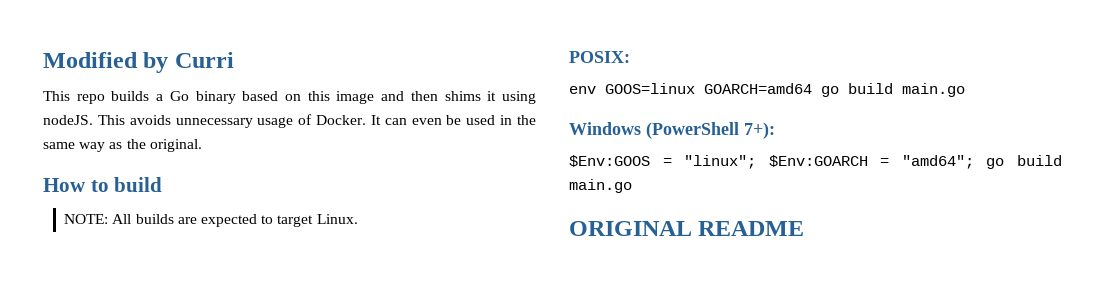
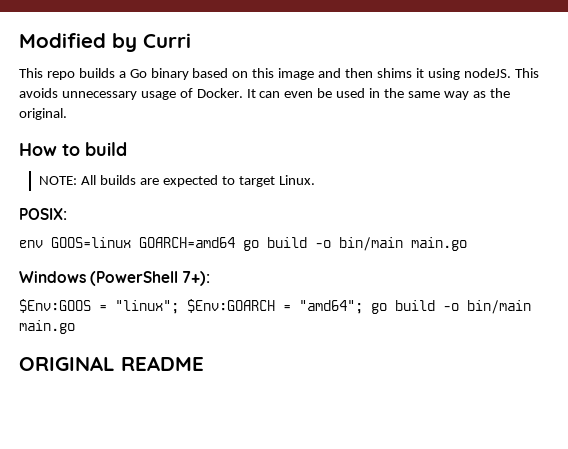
(893, 88) none -> [315,237,403,251] -o bin/main
(1062, 160) none -> [443,300,531,314] -o bin/main

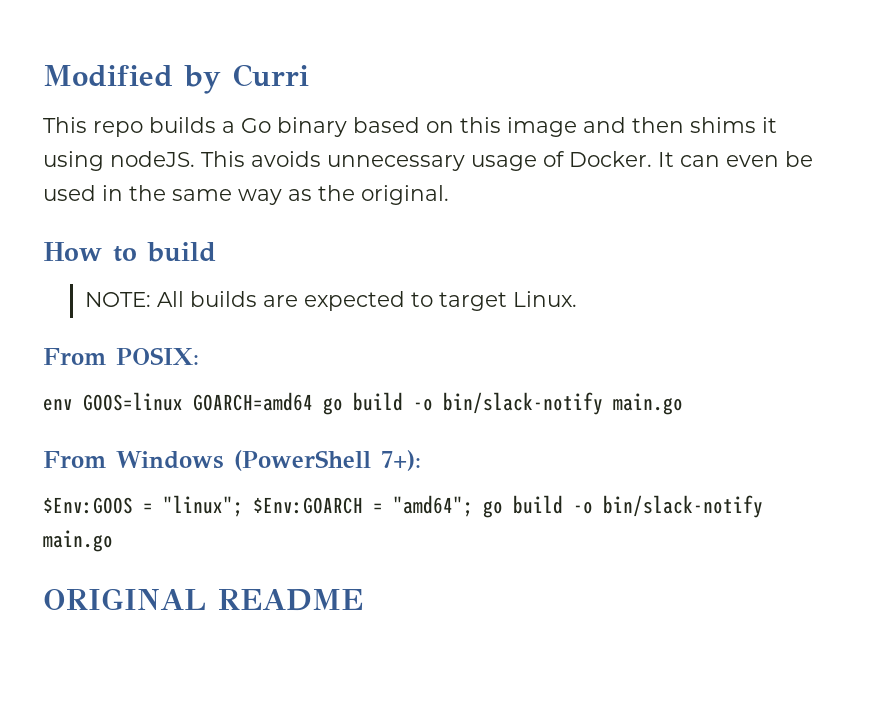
(315, 180) none -> [43,348,106,365] From
[339,237,467,251] bin/main main.go // -> [443,392,683,415] [43,451,106,468] bin/slack-notify main.go // From
[467,300,531,314] bin/main -> [603,495,763,518] bin/slack-notify

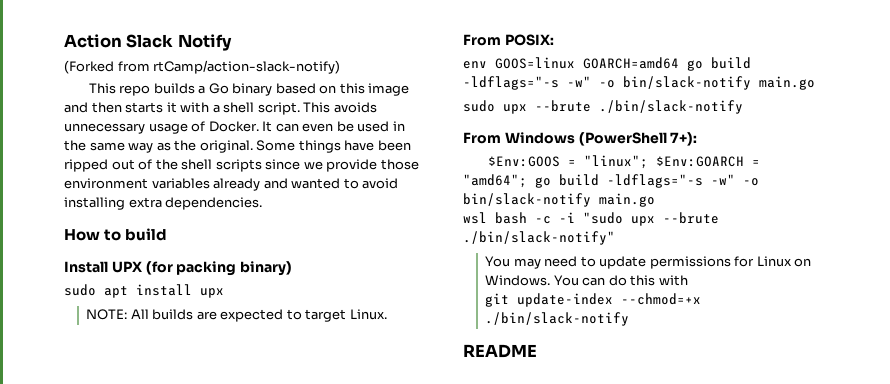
[43,64,309,94] Modified by Curri -> [64,34,232,51] [64,60,341,74] Action Slack Notify // (Forked from rtCamp/action-slack-notify)
[690,117,777,133] [43,151,195,171] shims it using nodeJS. -> [125,102,300,115] starts it with a shell script.
[43,242,216,262] // How to build -> [256,140,411,153] [64,159,419,172] [64,178,399,191] [64,197,263,210] [64,228,168,241] [64,261,293,276] [64,284,224,298] Some things have been ripped out of the shell scripts since we provide those environment variables already and wanted to avoid installing extra dependencies. // How to build // Install UPX (for packing binary) // sudo apt install upx
[413,392,683,415] -o bin/slack-notify main.go -> [463,76,815,90] [463,100,743,114] -ldflags="-s -w" -o bin/slack-notify main.go // sudo upx --brute ./bin/slack-notify
[573,495,763,518] [43,530,113,552] [43,588,206,610] -o bin/slack-notify main.go // ORIGINAL -> [607,174,759,188] [463,193,655,207] [463,212,719,226] [463,231,615,245] [485,256,812,269] [485,275,688,286] [485,293,702,307] [485,312,630,326] -ldflags="-s -w" -o bin/slack-notify main.go // wsl bash -c -i "sudo upx --brute ./bin/slack-notify" // You may need to update permissions for Linux on Windows. You can do this with // git update-index --chmod=+x ./bin/slack-notify //

